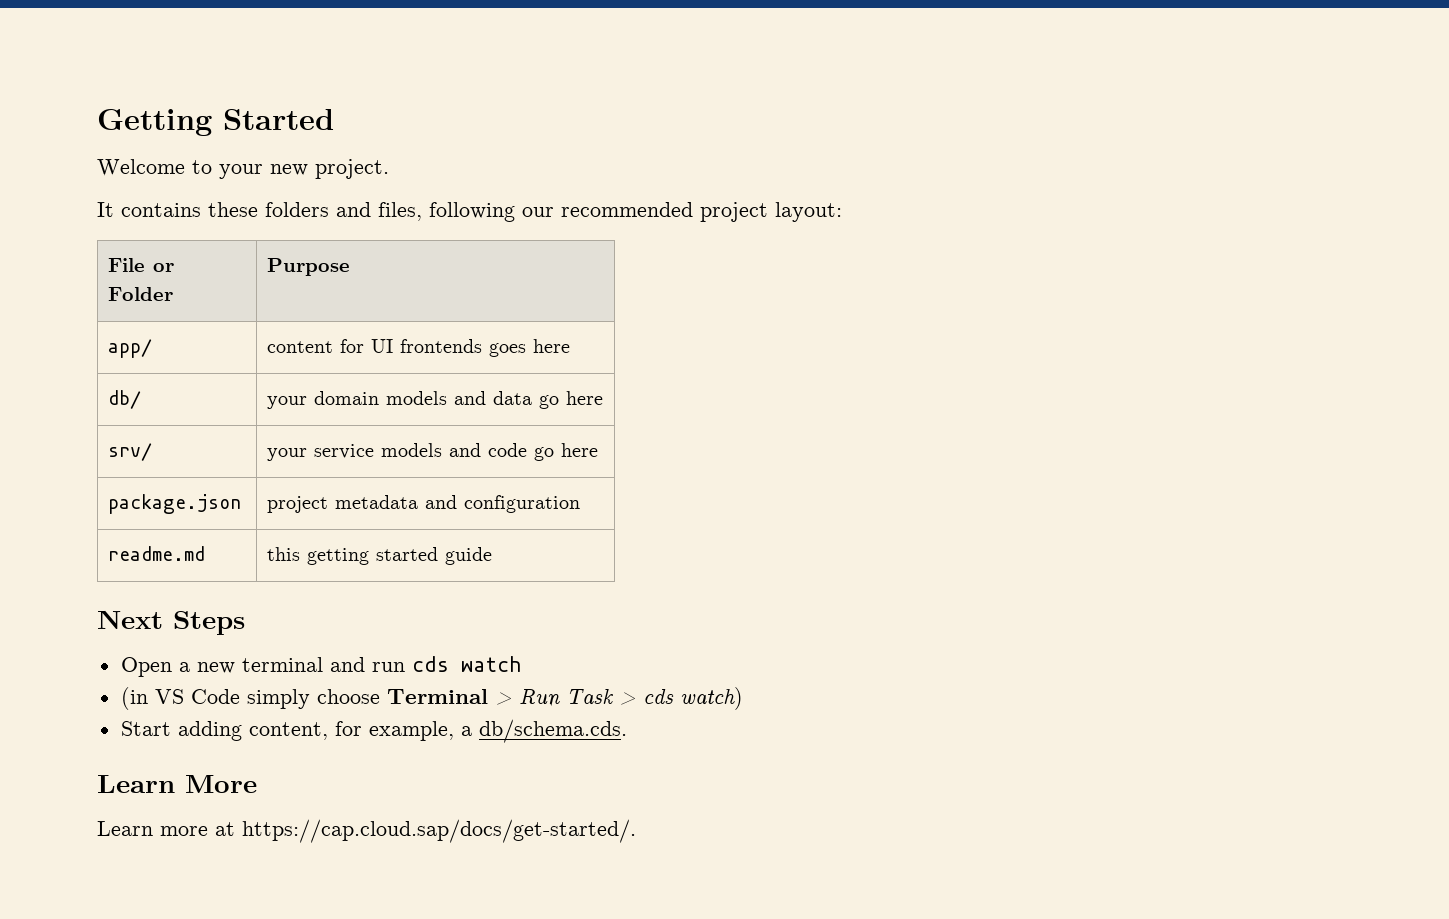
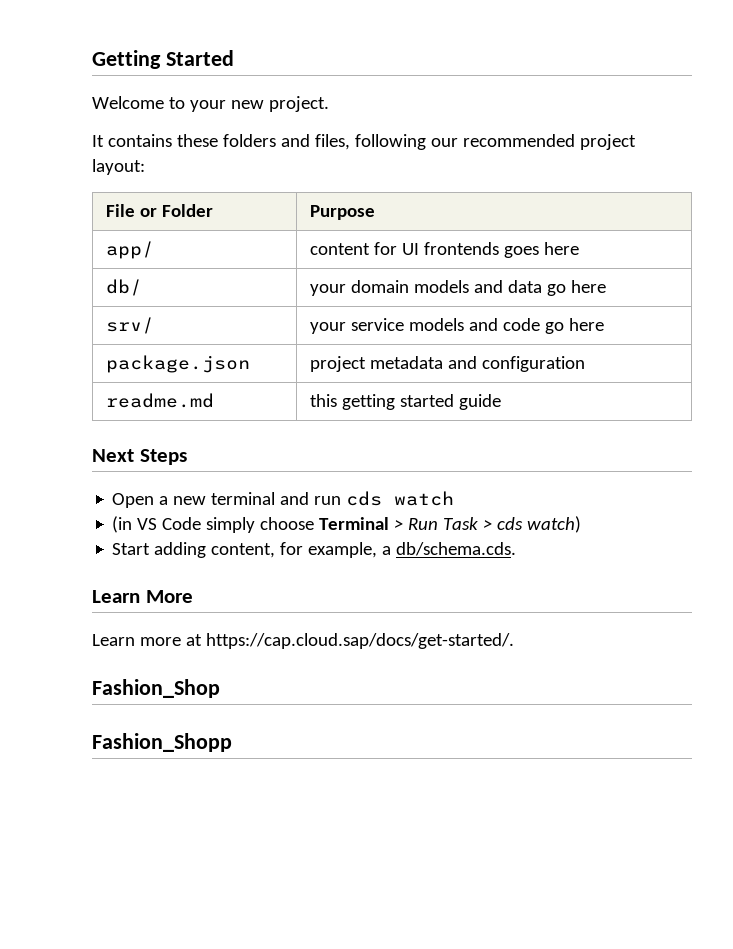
(636, 831) none -> [92,679,220,698] [92,733,232,752] // Fashion_Shop // Fashion_Shopp

